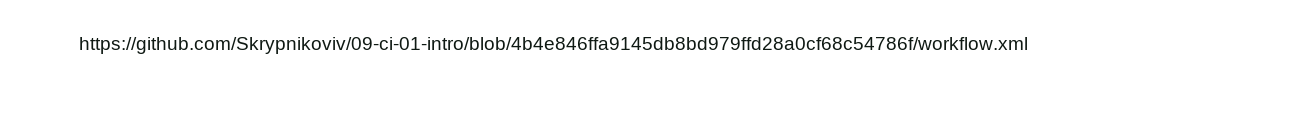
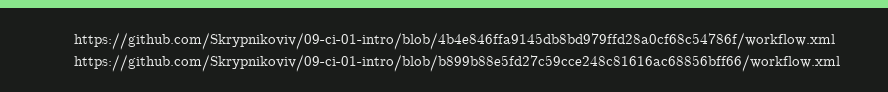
(1028, 45) none -> [74,54,840,72] https://github.com/Skrypnikoviv/09-ci-01-intro/blob/b899b88e5fd27c59cce248c81616ac68856bff66/workflow.xml

